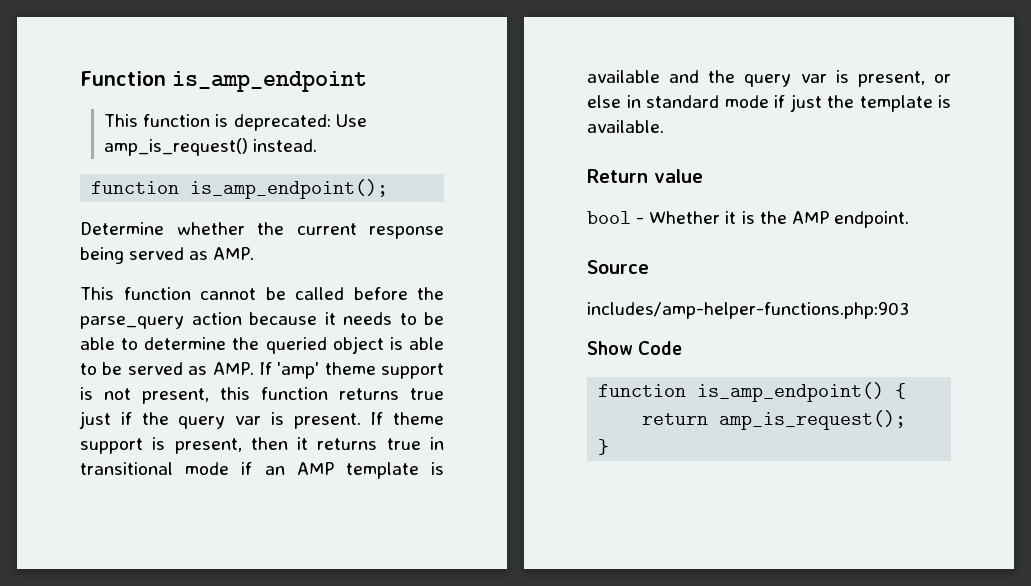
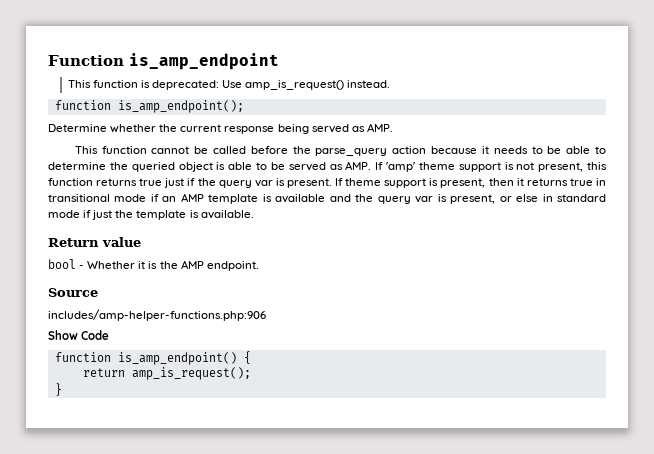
[587,302,909,319] includes/amp-helper-functions.php:903 -> [48,309,266,321] includes/amp-helper-functions.php:906

